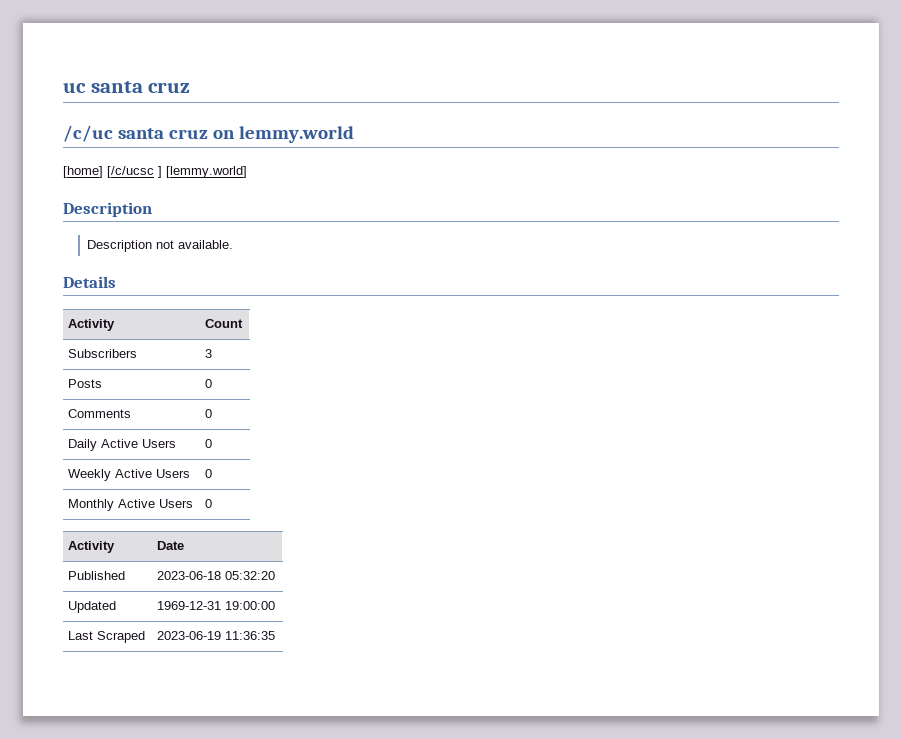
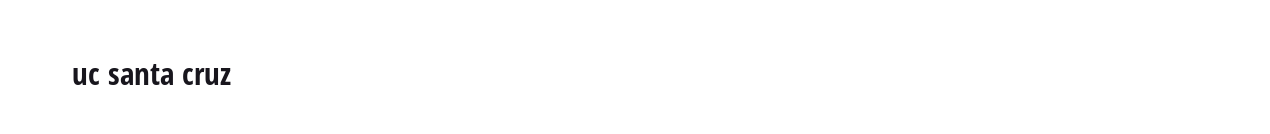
[63,125,354,143] [63,166,247,178] [63,202,152,217] [86,240,233,252] [63,276,116,288] [68,319,116,331] [205,319,244,328] [68,349,138,358] [205,349,213,358] [68,379,103,388] [205,379,213,388] [68,409,132,418] [205,409,213,418] [68,439,177,451] [205,439,213,448] [68,469,191,481] [205,469,213,478] [68,499,194,511] [205,499,213,508] [68,541,116,553] [157,541,185,550] [68,571,126,580] [157,571,276,580] [68,601,117,613] [157,601,276,610] [68,631,146,643] [157,631,276,640] // /c/uc santa cruz on lemmy.world // [home] [/c/ucsc ] [lemmy.world] // Description // Description not available. // Details // Activity | Count // Subscribers | 3 // Posts | 0 // Comments | 0 // Daily Active Users | 0 // Weekly Active Users | 0 // Monthly Active Users | 0 // Activity | Date // Published | 2023-06-18 05:32:20 // Updated | 1969-12-31 19:00:00 // Last Scraped | 2023-06-19 11:36:35 -> (232, 76) none

